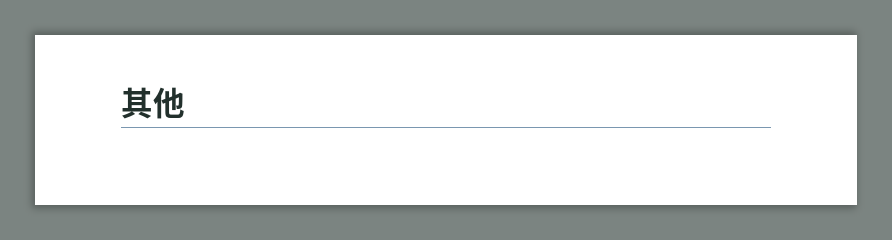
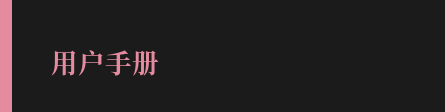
[121,87,185,119] 其他 -> [51,50,159,76] 用户手册

